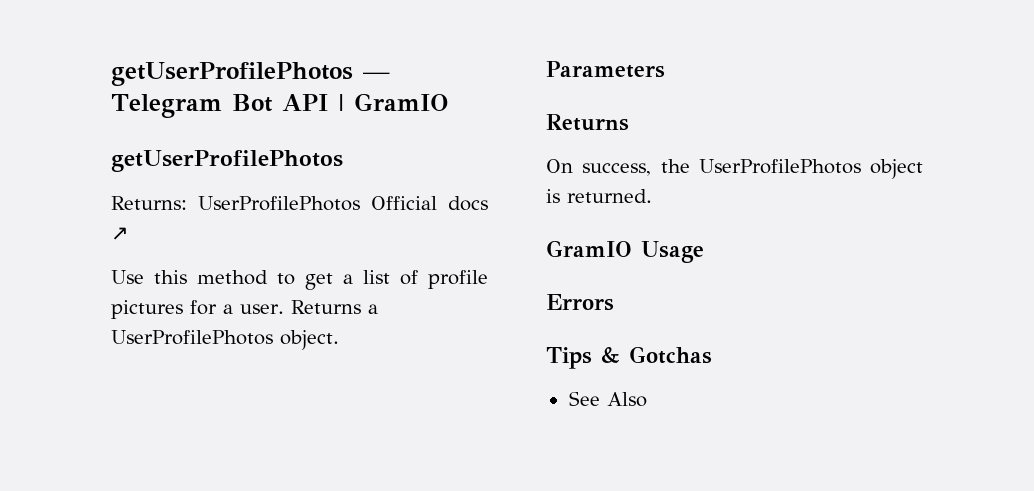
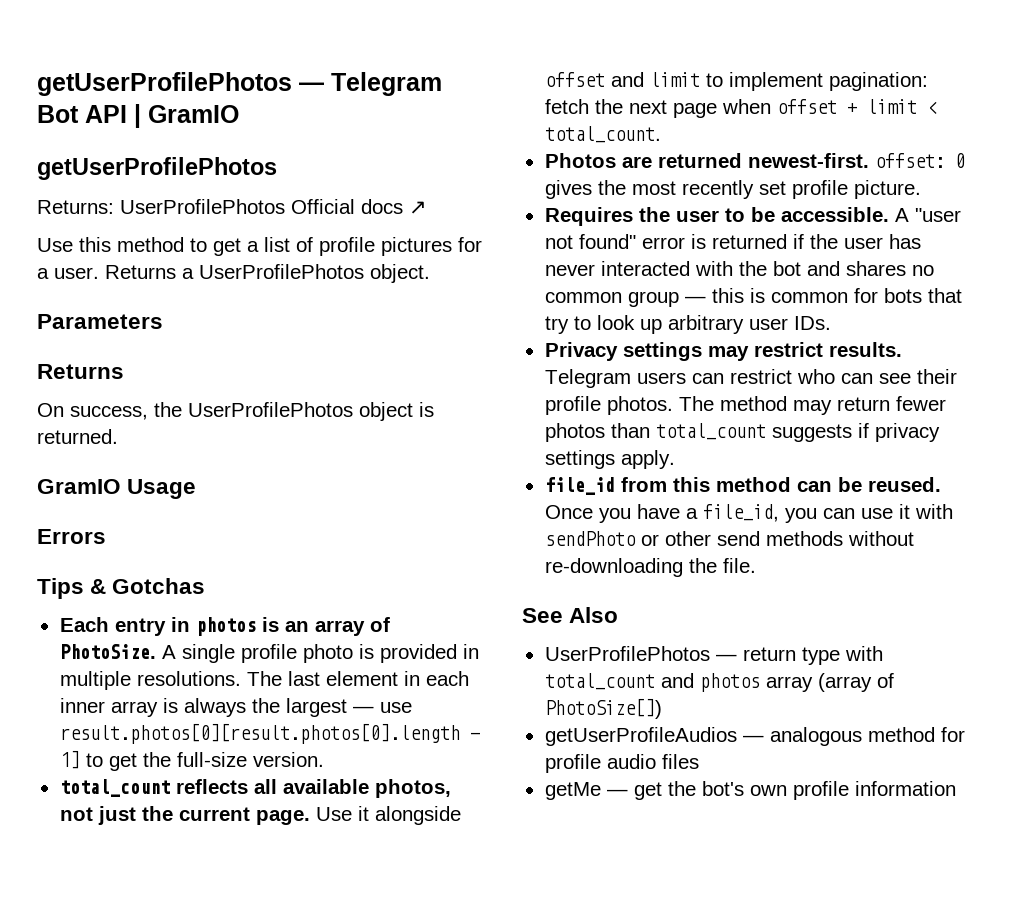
[568,391,647,407] See Also -> [59,617,390,636] [59,644,479,663] [59,671,469,690] [59,698,412,717] [59,723,480,744] [59,750,324,771] [59,779,451,798] [59,806,461,825] [544,72,928,91] [544,99,937,118] [544,126,661,143] [544,153,965,168] [544,180,921,199] [544,207,961,226] [544,234,921,249] [544,261,934,276] [544,288,962,307] [544,315,831,334] [544,342,902,361] [544,369,957,388] [544,396,946,415] [544,423,940,442] [544,450,675,469] [544,477,941,495] [544,504,953,523] [544,531,914,546] [544,558,756,577] [522,607,619,623] [544,646,883,665] [544,673,894,692] [544,698,662,719] [544,727,965,746] [544,754,699,773] [544,781,956,800] Each entry in photos is an array of PhotoSize. A single profile photo is provided in multiple resolutions. The last element in each inner array is always the largest — use result.photos[0][result.photos[0].length - 1] to get the full-size version. // total_count reflects all available photos, not just the current page. Use it alongside offset and limit to implement pagination: fetch the next page when offset + limit < total_count. // Photos are returned newest-first. offset: 0 gives the most recently set profile picture. // Requires the user to be accessible. A "user not found" error is returned if the user has never interacted with the bot and shares no common group — this is common for bots that try to look up arbitrary user IDs. // Privacy settings may restrict results. Telegram users can restrict who can see their profile photos. The method may return fewer photos than total_count suggests if privacy settings apply. // file_id from this method can be reused. Once you have a file_id, you can use it with sendPhoto or other send methods without re-downloading the file. // See Also // UserProfilePhotos — return type with total_count and photos array (array of PhotoSize[]) // getUserProfileAudios — analogous method for profile audio files // getMe — get the bot's own profile information

